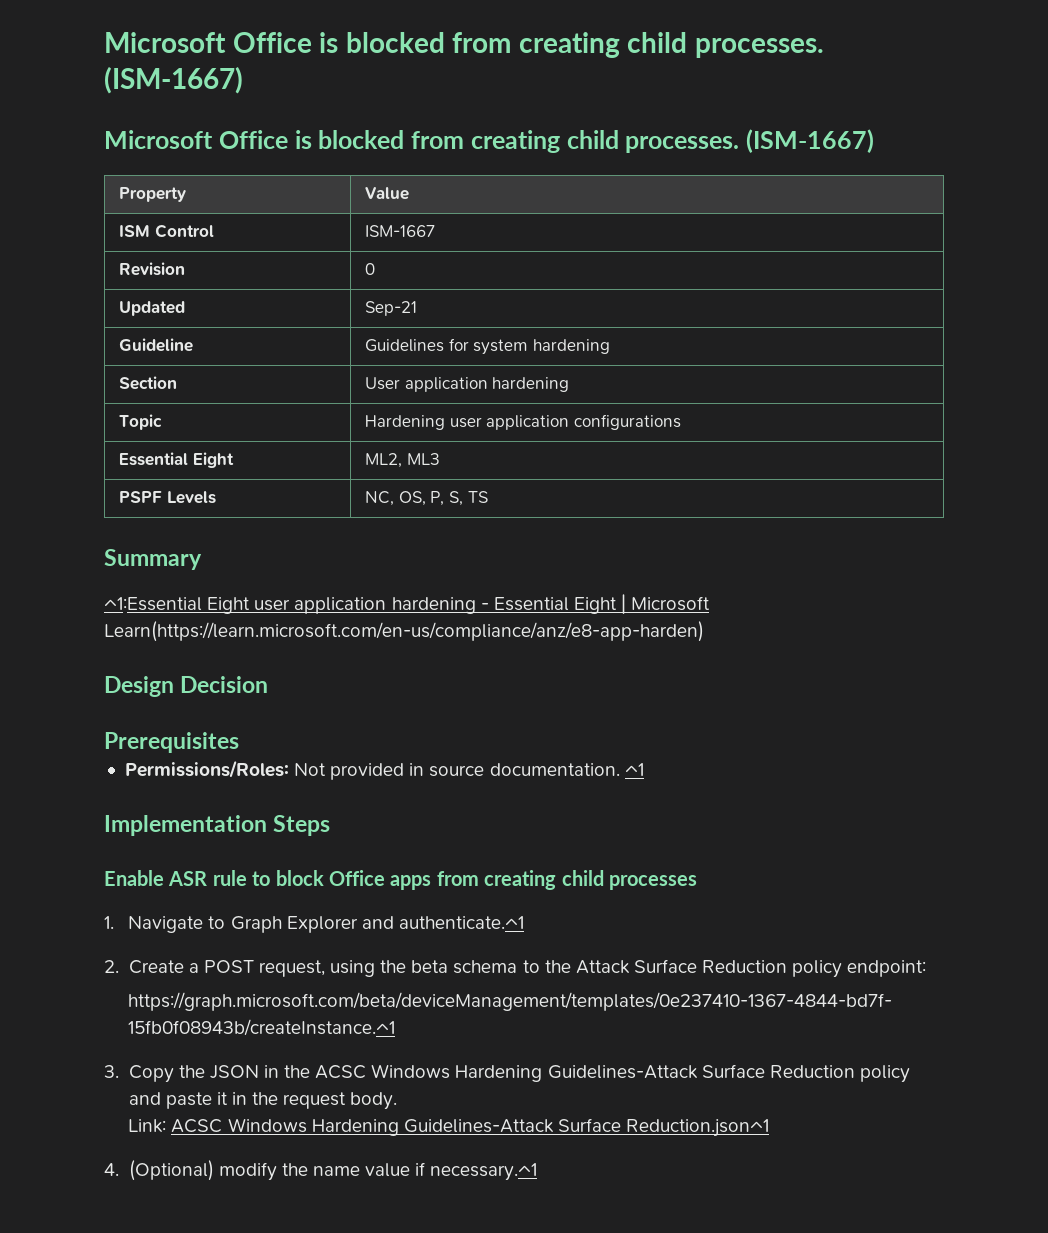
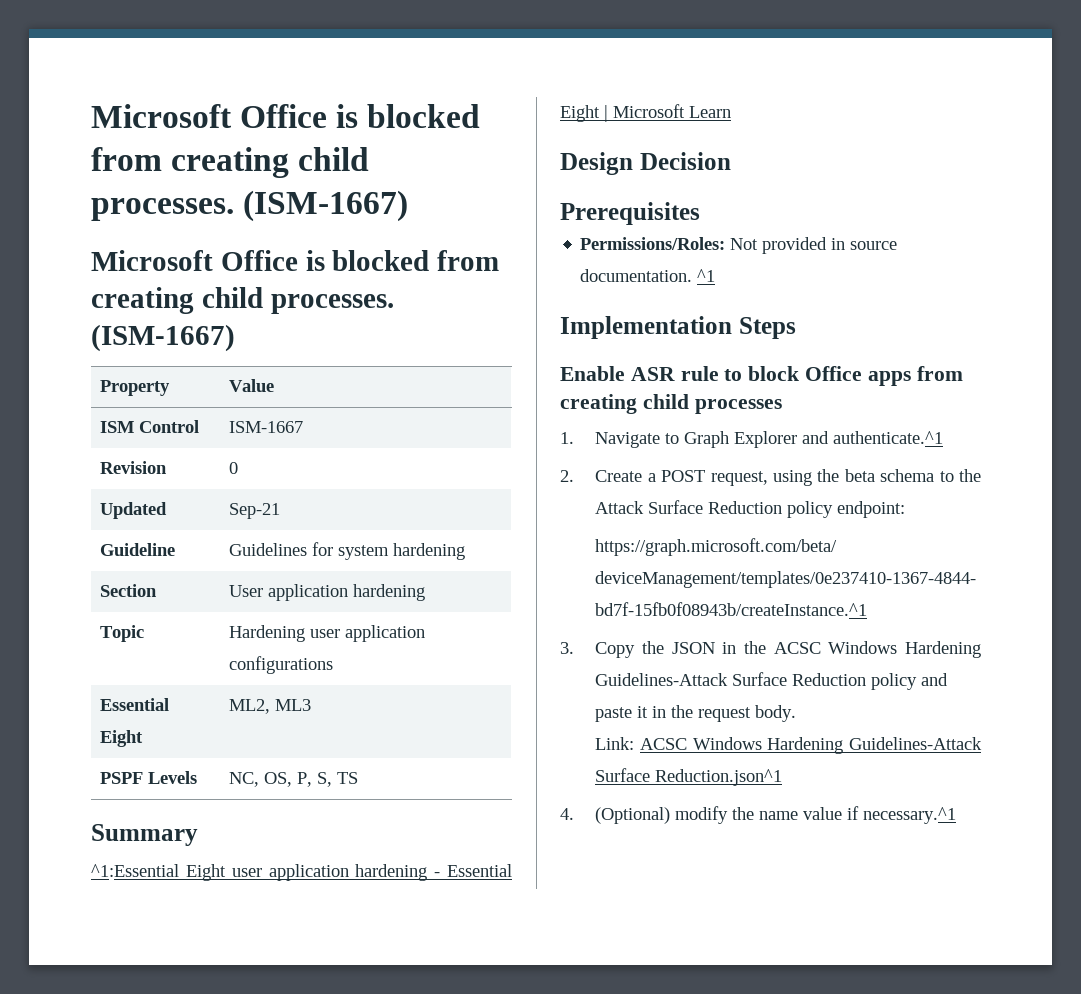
[104,621,704,642] Learn(https://learn.microsoft.com/en-us/compliance/anz/e8-app-harden) -> [689,106,731,118] Learn

